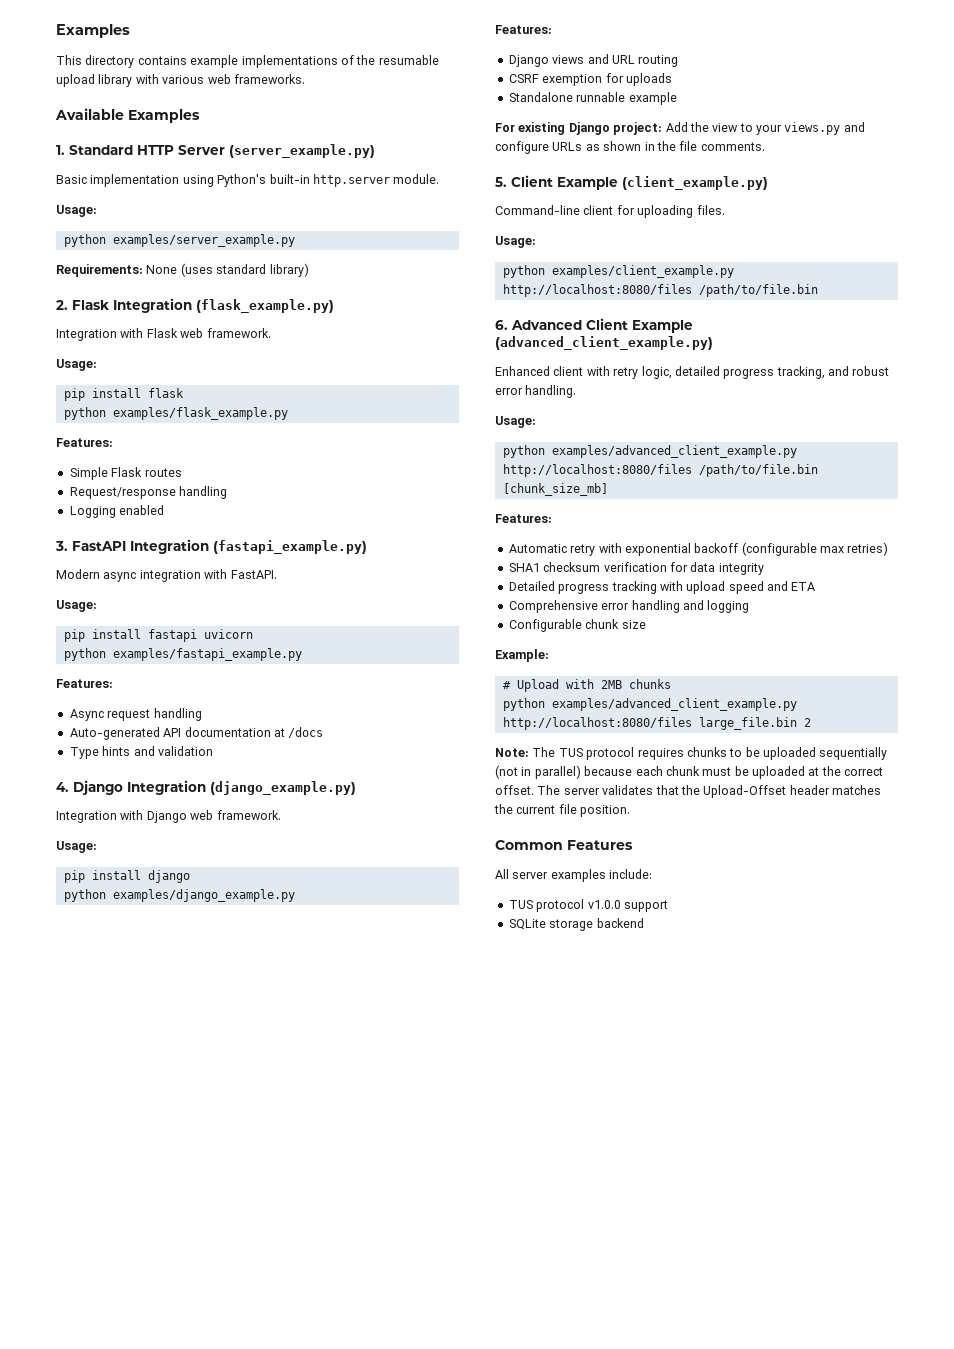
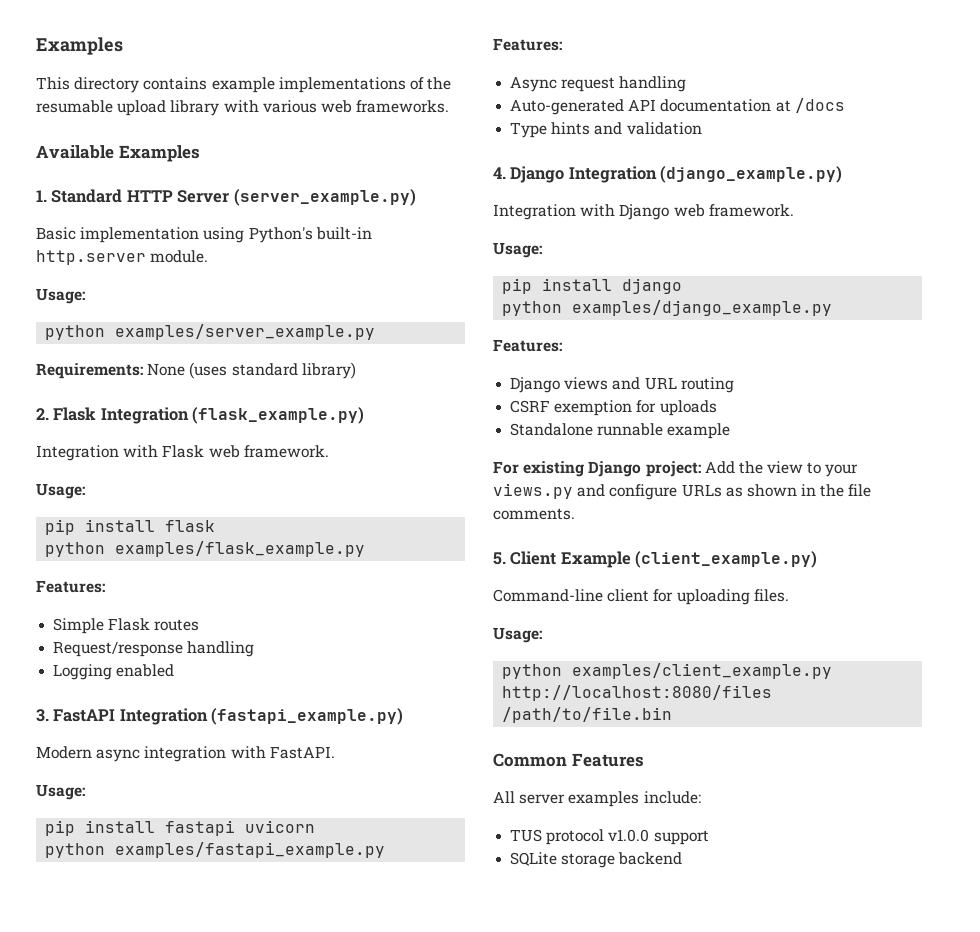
[495,318,693,333] [495,336,713,350] [495,366,890,379] [495,385,577,398] [495,416,536,428] [502,445,797,458] [502,464,818,477] [502,483,608,496] [495,514,552,523] [508,542,889,556] [508,562,764,575] [508,581,816,594] [508,600,750,613] [508,619,646,632] [495,649,549,662] [502,679,671,692] [502,698,797,711] [502,717,811,730] [495,747,888,760] [495,765,884,779] [495,785,881,798] [494,804,631,817] // 6. Advanced Client Example (advanced_client_example.py) // Enhanced client with retry logic, detailed progress tracking, and robust error handling. // Usage: // python examples/advanced_client_example.py http://localhost:8080/files /path/to/file.bin [chunk_size_mb] // Features: // Automatic retry with exponential backoff (configurable max retries) // SHA1 checksum verification for data integrity // Detailed progress tracking with upload speed and ETA // Comprehensive error handling and logging // Configurable chunk size // Example: // # Upload with 2MB chunks // python examples/advanced_client_example.py http://localhost:8080/files large_file.bin 2 // Note: The TUS protocol requires chunks to be uploaded sequentially (not in parallel) because each chunk must be uploaded at the correct offset. The server validates that the Upload-Offset header matches the current file position. -> (673, 715) none

